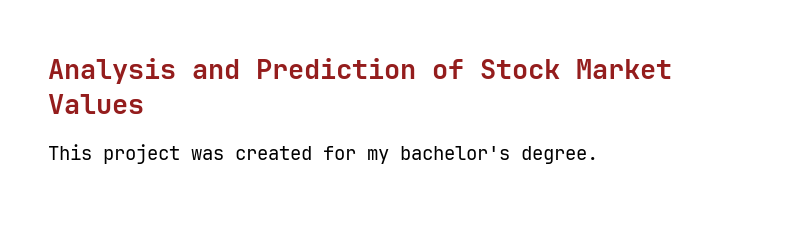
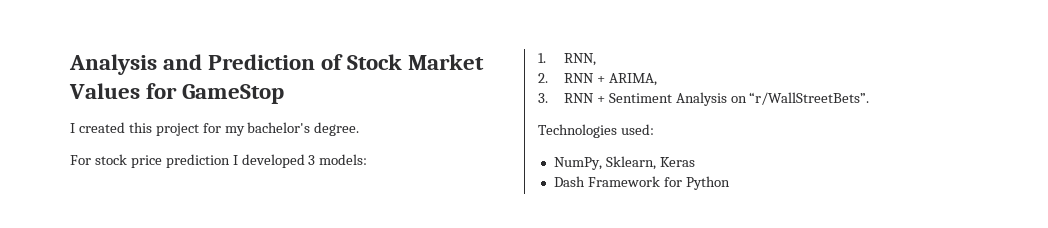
[48,144,598,164] // This project was created for my bachelor's degree. -> [146,83,285,104] [70,122,360,136] [70,154,368,168] [538,53,596,66] [538,73,657,86] [538,92,870,106] [538,124,654,138] [553,156,695,170] [553,176,730,190] for GameStop // I created this project for my bachelor's degree. // For stock price prediction I developed 3 models: // 1. RNN, // 2. RNN + ARIMA, // 3. RNN + Sentiment Analysis on “r/WallStreetBets”. // Technologies used: // NumPy, Sklearn, Keras // Dash Framework for Python

